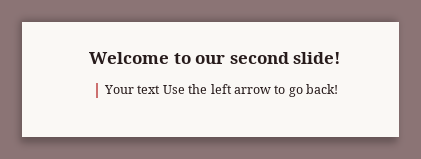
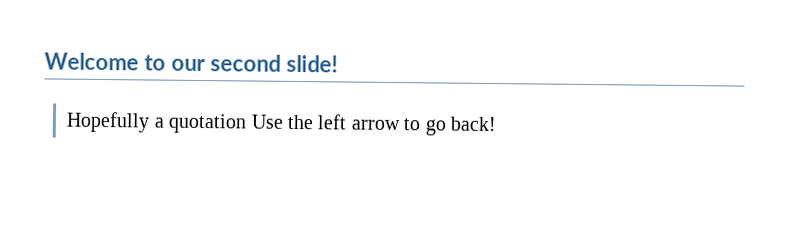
[104,85,161,94] Your text -> [66,111,247,134] Hopefully a quotation

